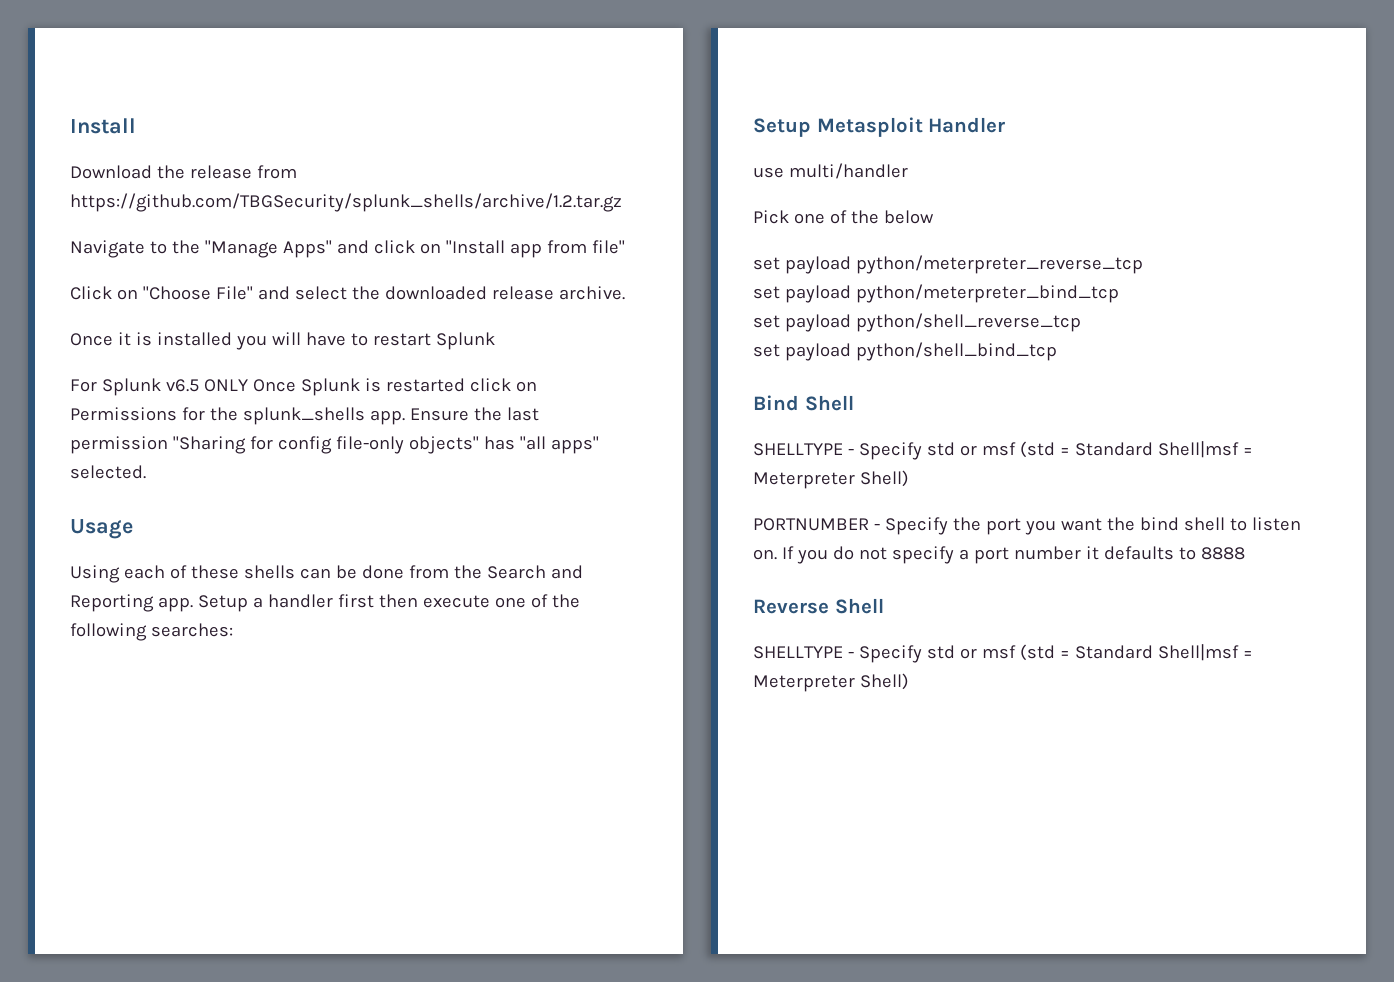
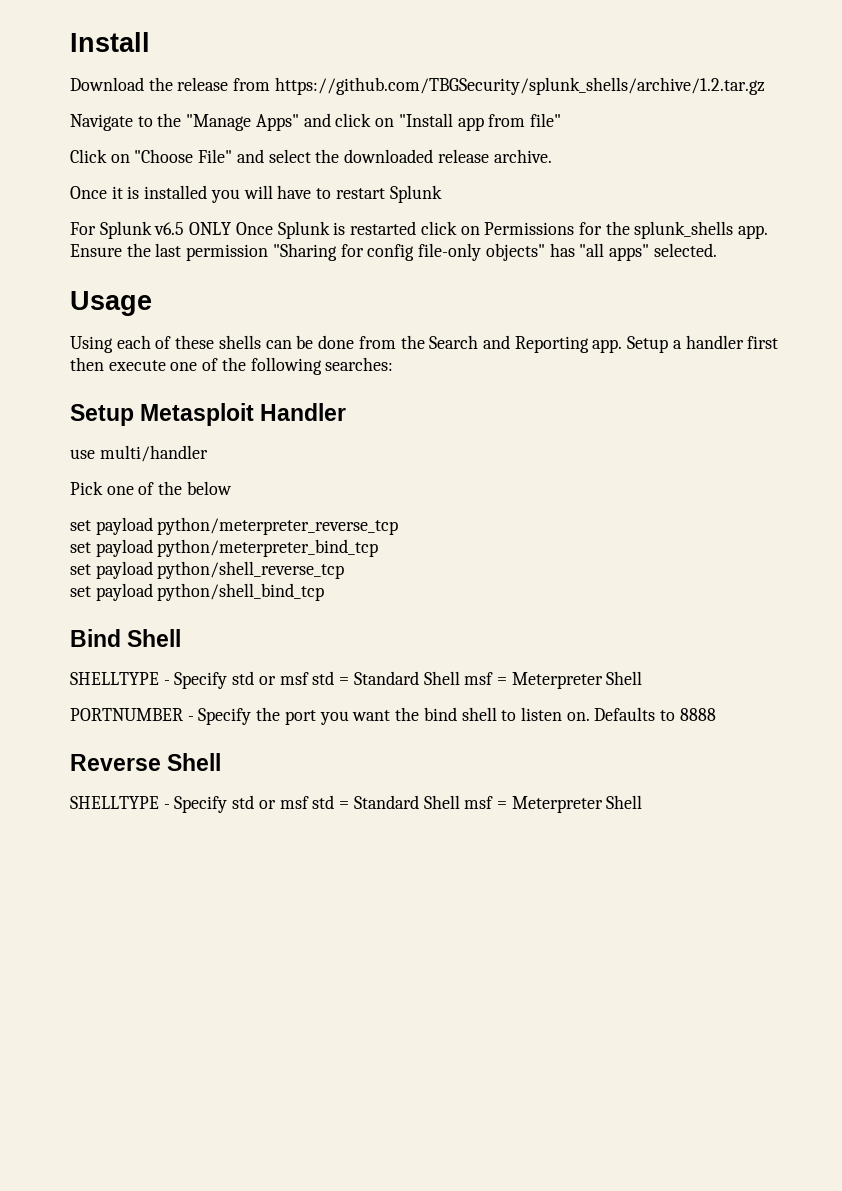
[1019,441,1253,458] [753,470,909,489] (std = Standard Shell|msf = Meterpreter Shell) -> [312,671,643,689] std = Standard Shell msf = Meterpreter Shell
[781,546,1174,564] If you do not specify a port number it defaults -> [594,707,656,721] Defaults
[1019,644,1253,661] [753,673,909,692] (std = Standard Shell|msf = Meterpreter Shell) -> [312,795,643,813] std = Standard Shell msf = Meterpreter Shell

